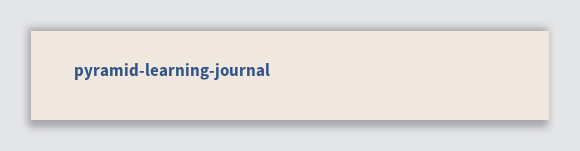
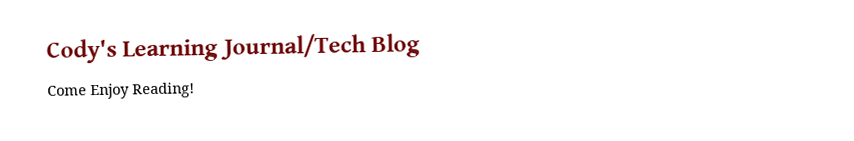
[74,63,270,80] pyramid-learning-journal -> [46,33,421,64] [47,82,195,100] Cody's Learning Journal/Tech Blog // Come Enjoy Reading!

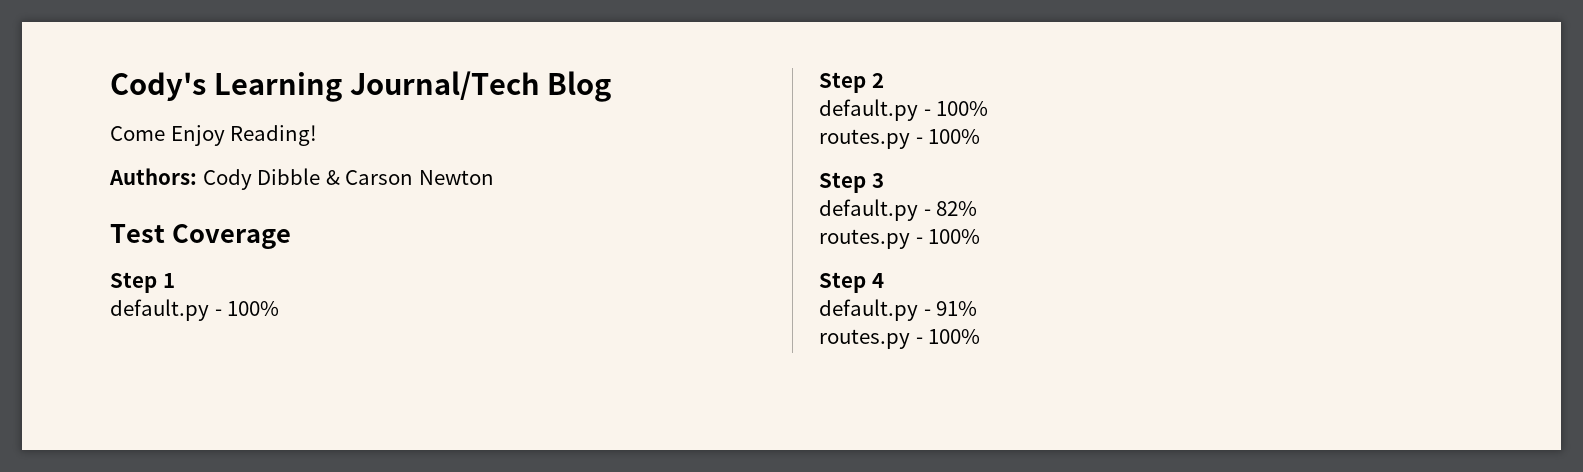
(195, 90) none -> [109,168,494,190] [110,224,291,249] [110,272,175,293] [110,299,280,321] [819,72,884,93] [819,99,989,121] [819,129,981,149] [819,172,884,193] [819,199,978,221] [819,229,981,249] [819,272,884,293] [819,299,978,321] [819,329,981,349] // Authors: Cody Dibble & Carson Newton // Test Coverage // Step 1 // default.py - 100% // Step 2 // default.py - 100% // routes.py - 100% // Step 3 // default.py - 82% // routes.py - 100% // Step 4 // default.py - 91% // routes.py - 100%

